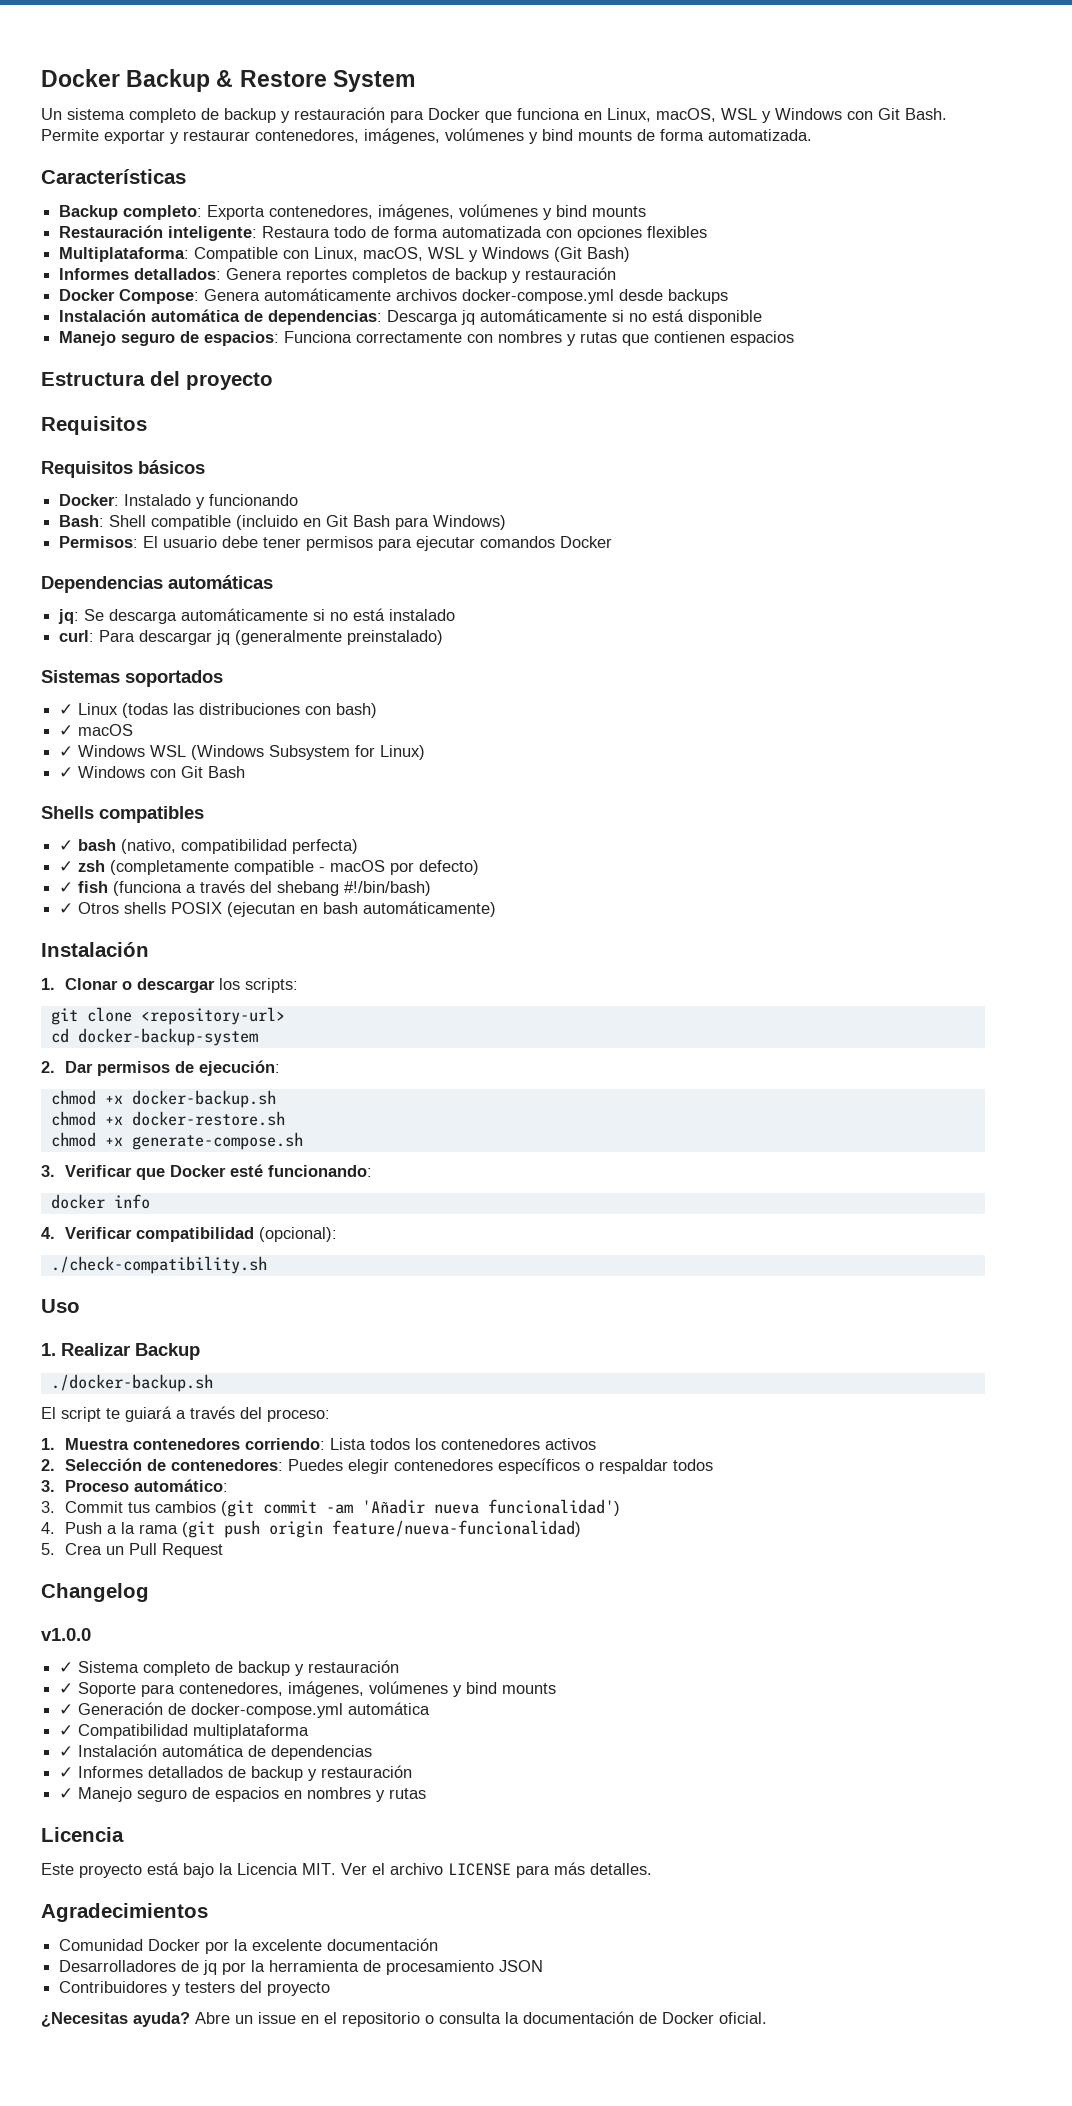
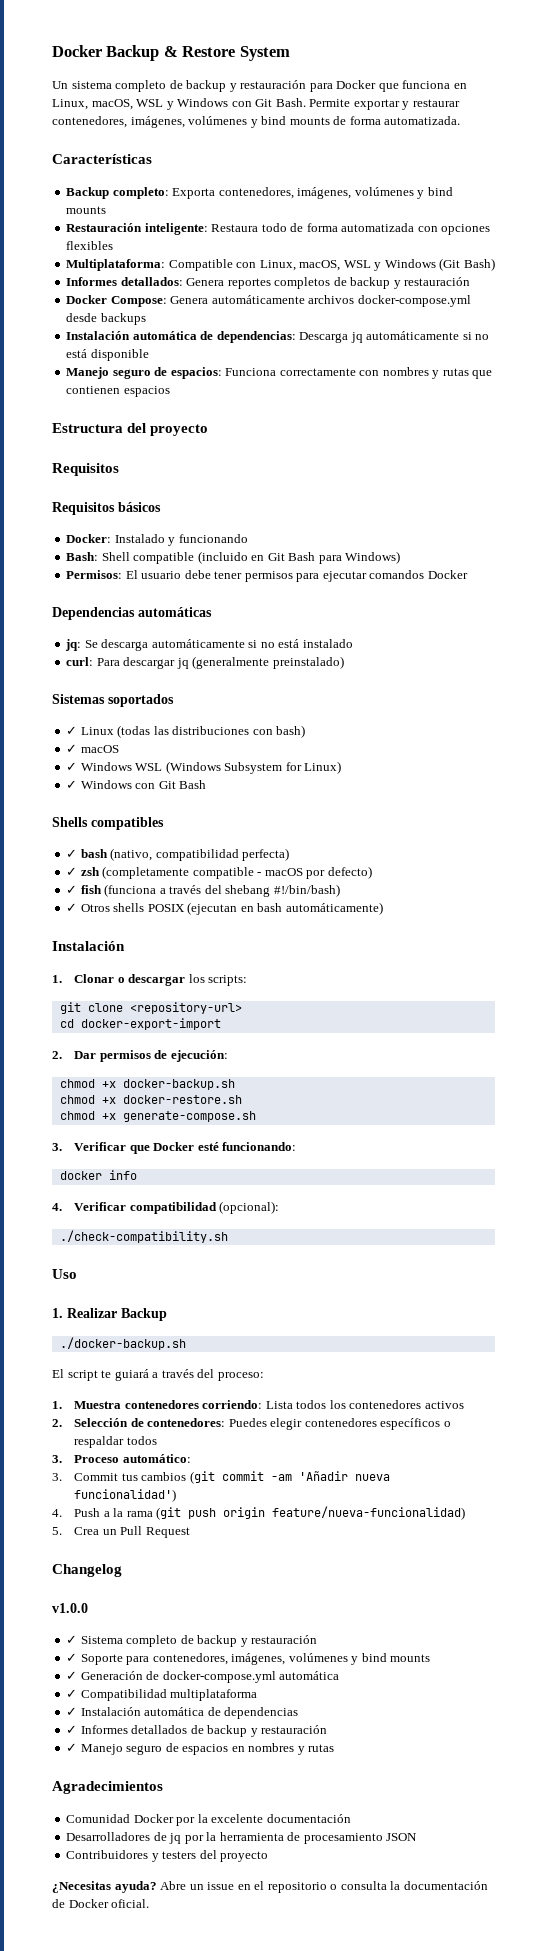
[77,1028,258,1046] docker-backup-system -> [80,1018,221,1030] docker-export-import
[41,1827,124,1842] [41,1862,652,1878] // Licencia // Este proyecto está bajo la Licencia MIT. Ver el archivo LICENSE para más detalles. -> (335, 1748) none

